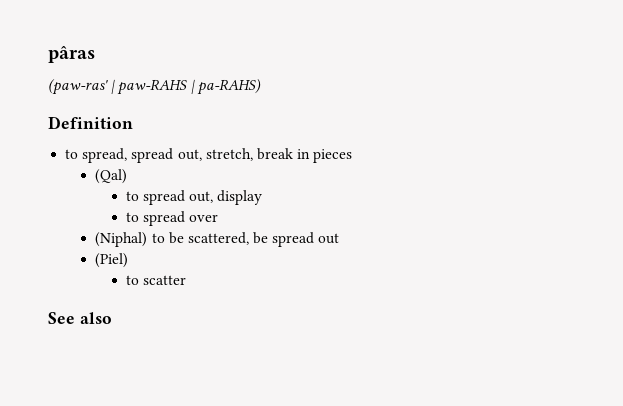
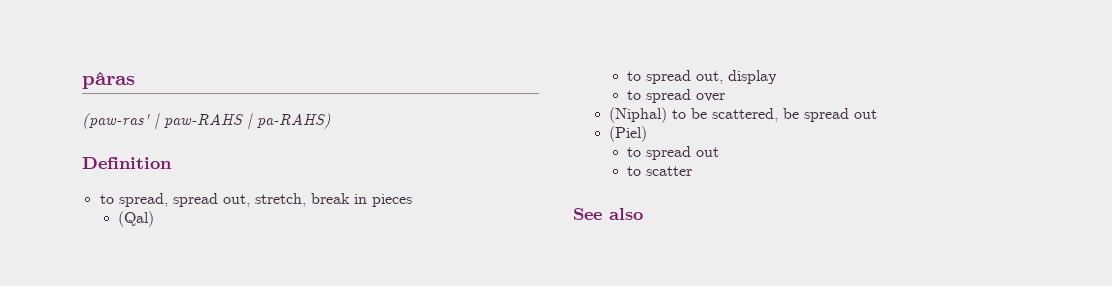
(129, 260) none -> [627,146,720,160] // to spread out

